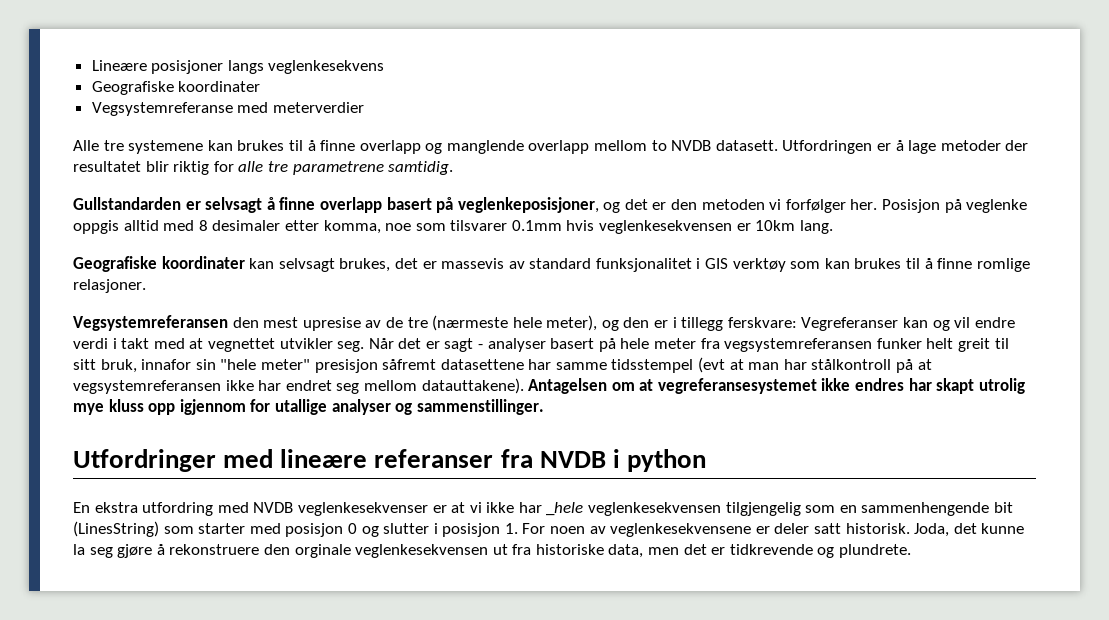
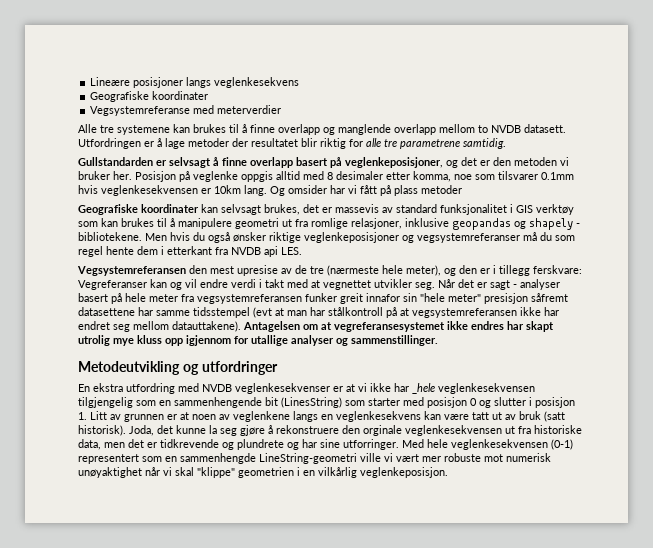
[785,199,846,213] forfølger -> [78,171,110,180] bruker
(833, 227) none -> [270,185,462,196] Og omsider har vi fått på plass metoder
[937,258,1030,272] [73,279,146,293] finne romlige relasjoner. -> [178,218,580,230] [78,232,575,243] [78,246,302,257] manipulere geometri ut fra romlige relasjoner, inklusive geopandas og shapely - bibliotekene. Men hvis du også ønsker riktige veglenkeposisjoner og vegsystemreferanser må du som regel hente dem i etterkant fra NVDB api LES.
[926,338,1009,352] [73,359,137,373] helt greit til sitt bruk, -> [340,293,363,304] greit
[73,449,707,472] Utfordringer med lineære referanser fra NVDB i python -> [78,361,278,375] Metodeutvikling og utfordringer
[522,523,910,537] For noen av veglenkesekvensene er deler satt historisk. -> [90,411,565,422] [78,425,126,436] Litt av grunnen er at noen av veglenkene langs en veglenkesekvens kan være tatt ut av bruk (satt historisk).
[839,544,912,558] plundrete. -> [237,439,573,450] [78,453,551,464] [78,467,448,478] plundrete og har sine utforringer. Med hele veglenkesekvensen (0-1) representert som en sammenhengde LineString-geometri ville vi vært mer robuste mot numerisk unøyaktighet når vi skal "klippe" geometrien i en vilkårlig veglenkeposisjon.

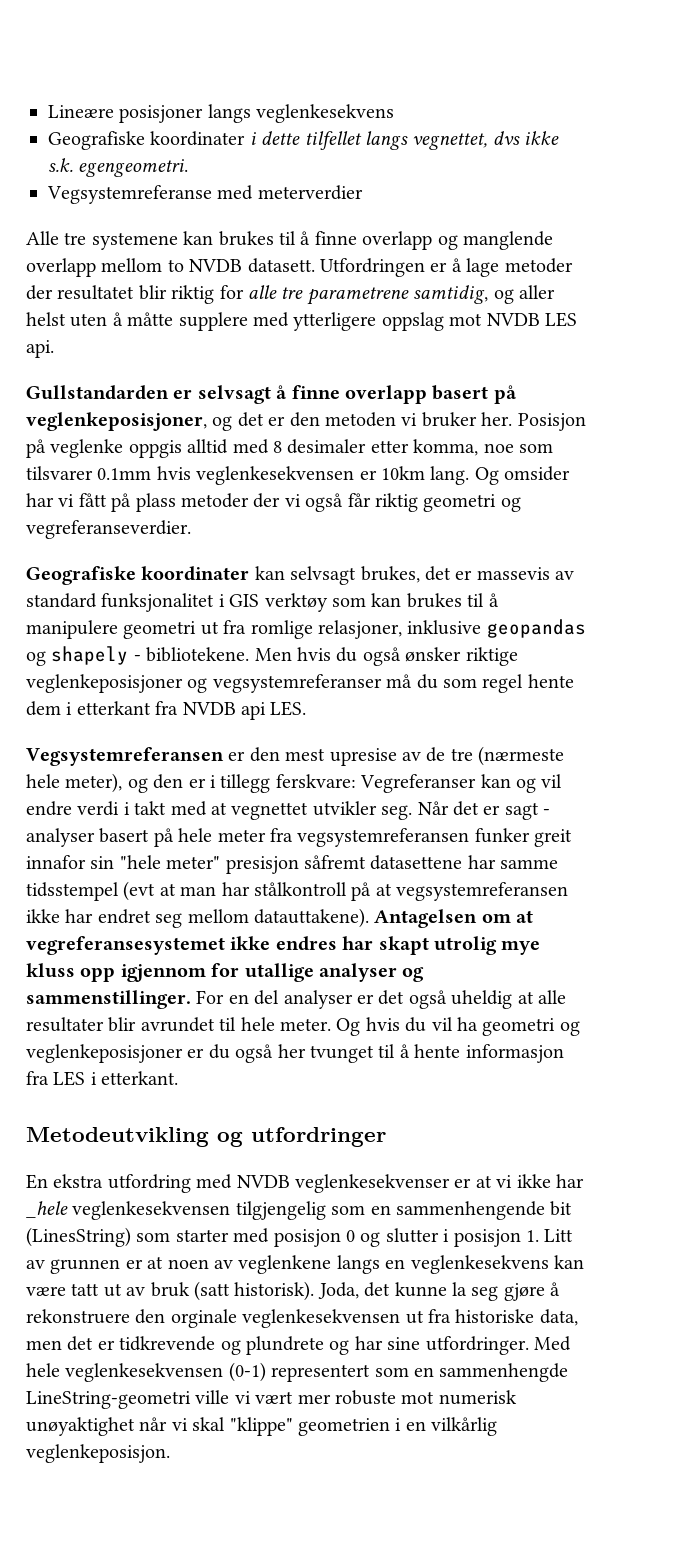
(209, 95) none -> [249,131,560,150] [48,158,189,177] i dette tilfellet langs vegnettet, dvs ikke s.k. egengeometri.
[463,138,506,149] samtidig. -> [413,285,555,304] [26,312,577,331] [26,340,54,358] samtidig, og aller helst uten å måtte supplere med ytterligere oppslag mot NVDB LES api.
(462, 189) none -> [253,493,521,512] [26,520,191,539] der vi også får riktig geometri og vegreferanseverdier.
(186, 271) none -> [228,751,246,761] er
(438, 340) none -> [196,990,566,1009] [26,1017,580,1036] [26,1044,564,1063] [26,1071,179,1086] For en del analyser er det også uheldig at alle resultater blir avrundet til hele meter. Og hvis du vil ha geometri og veglenkeposisjoner er du også her tvunget til å hente informasjon fra LES i etterkant.
[343,439,399,450] utforringer. -> [425,1336,529,1355] utfordringer.

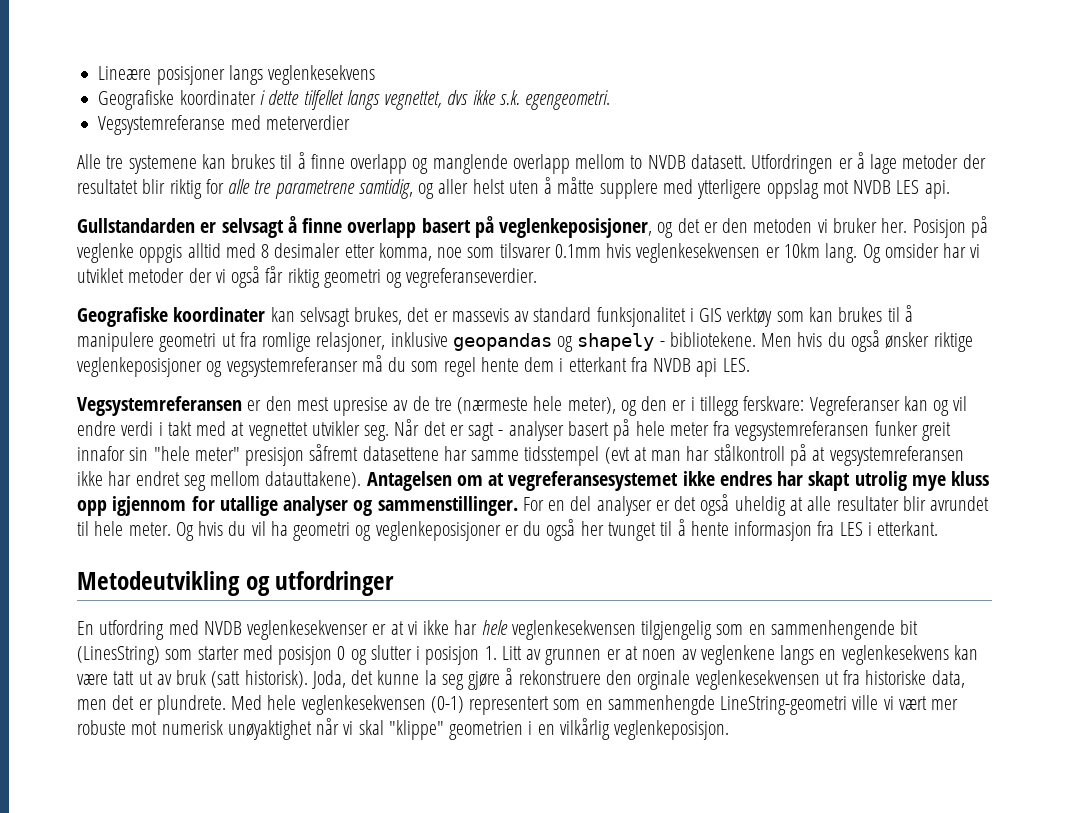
[78,493,176,512] fått på plass -> [77,268,124,283] utviklet
[53,1174,104,1188] ekstra -> (94, 628) none
[26,1201,68,1218] _hele -> [481,620,508,635] hele
[119,1336,529,1355] tidkrevende og plundrete og har sine utfordringer. -> [156,695,226,715] plundrete.

